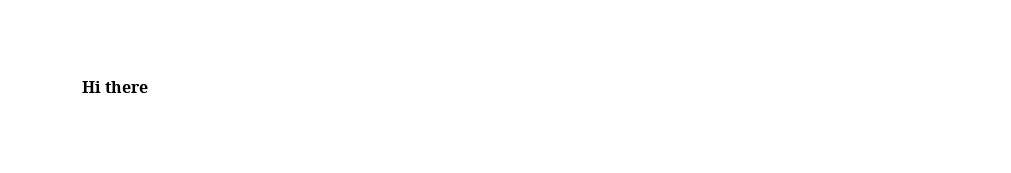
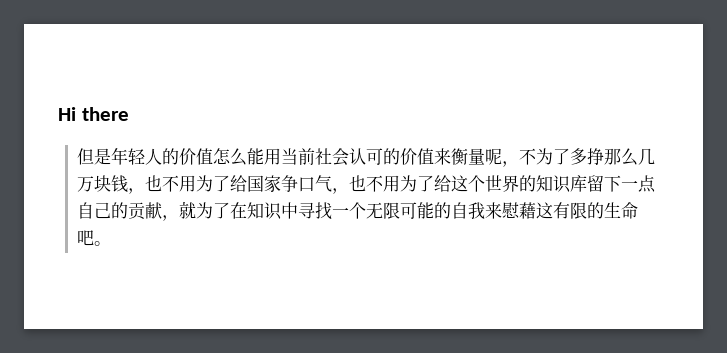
(149, 87) none -> [76,147,655,167] [76,175,656,194] [76,201,638,221] [76,230,111,246] // 但是年轻人的价值怎么能用当前社会认可的价值来衡量呢，不为了多挣那么几万块钱，也不用为了给国家争口气，也不用为了给这个世界的知识库留下一点自己的贡献，就为了在知识中寻找一个无限可能的自我来慰藉这有限的生命吧。

